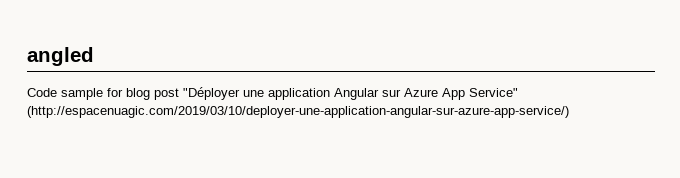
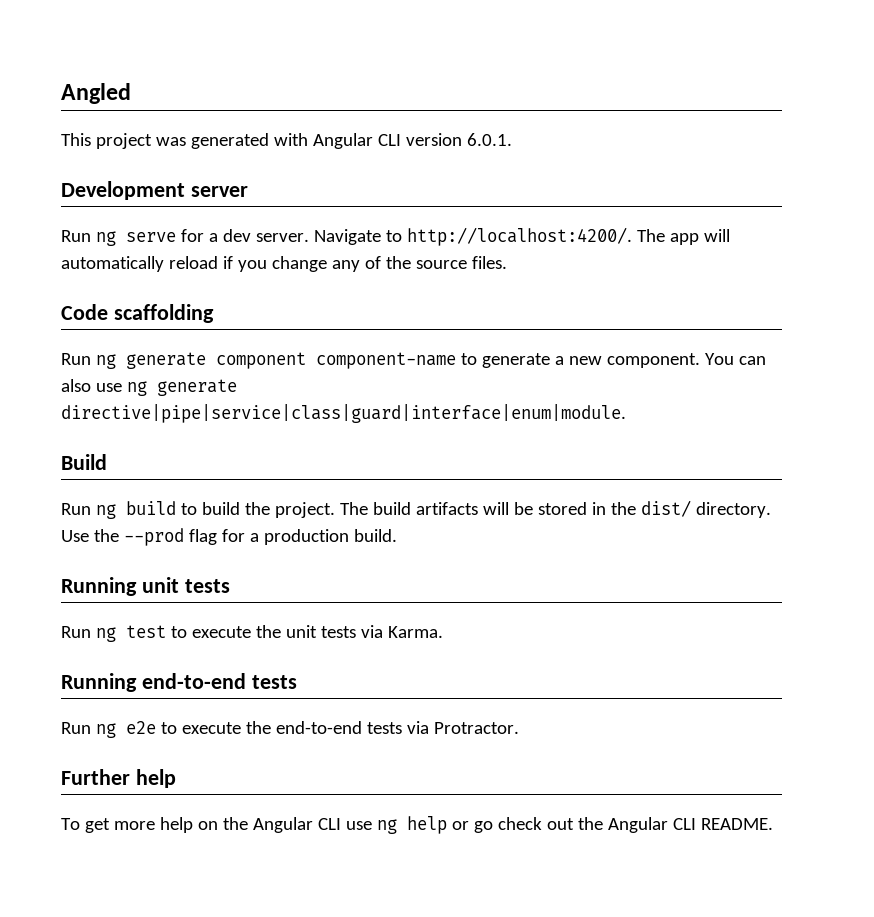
[27,47,94,66] [27,87,518,100] [27,106,569,118] angled // Code sample for blog post "Déployer une application Angular sur Azure App Service" (http://espacenuagic.com/2019/03/10/deployer-une-application-angular-sur-azure-app-service/) -> [61,83,131,104] [61,133,512,149] [61,181,248,200] [61,227,730,246] [61,256,507,272] [61,304,214,323] [61,352,766,369] [61,379,237,396] [61,404,626,423] [61,454,107,470] [61,500,771,519] [61,528,397,546] [61,577,230,596] [61,625,443,642] [61,673,297,692] [61,721,519,738] [61,769,176,788] [61,816,773,834] Angled // This project was generated with Angular CLI version 6.0.1. // Development server // Run ng serve for a dev server. Navigate to http://localhost:4200/. The app will automatically reload if you change any of the source files. // Code scaffolding // Run ng generate component component-name to generate a new component. You can also use ng generate directive|pipe|service|class|guard|interface|enum|module. // Build // Run ng build to build the project. The build artifacts will be stored in the dist/ directory. Use the --prod flag for a production build. // Running unit tests // Run ng test to execute the unit tests via Karma. // Running end-to-end tests // Run ng e2e to execute the end-to-end tests via Protractor. // Further help // To get more help on the Angular CLI use ng help or go check out the Angular CLI README.

